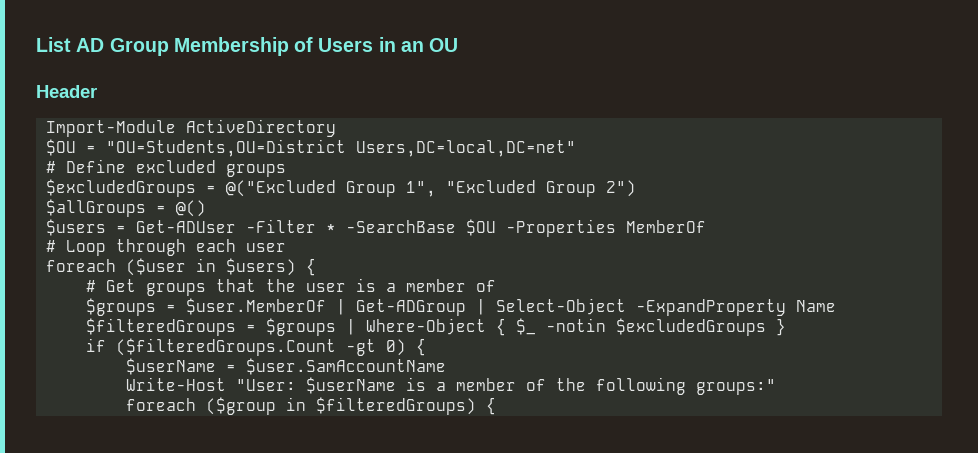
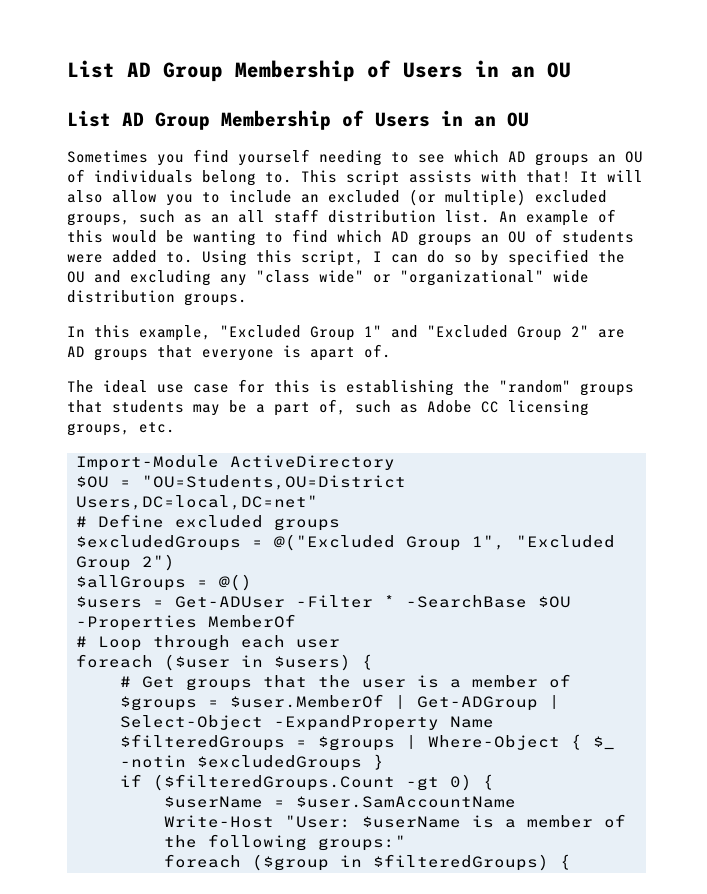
[36,37,459,56] [36,85,97,98] List AD Group Membership of Users in an OU // Header -> [67,60,571,82] [67,110,529,130] [67,149,643,166] [67,169,643,186] [67,189,607,206] [67,209,616,226] [67,229,634,246] [67,249,625,266] [67,270,589,286] [67,290,247,306] [67,325,625,341] [67,344,391,361] [67,379,634,396] [67,399,589,416] [67,422,175,436] List AD Group Membership of Users in an OU // List AD Group Membership of Users in an OU // Sometimes you find yourself needing to see which AD groups an OU of individuals belong to. This script assists with that! It will also allow you to include an excluded (or multiple) excluded groups, such as an all staff distribution list. An example of this would be wanting to find which AD groups an OU of students were added to. Using this script, I can do so by specified the OU and excluding any "class wide" or "organizational" wide distribution groups. // In this example, "Excluded Group 1" and "Excluded Group 2" are AD groups that everyone is apart of. // The ideal use case for this is establishing the "random" groups that students may be a part of, such as Adobe CC licensing groups, etc.

